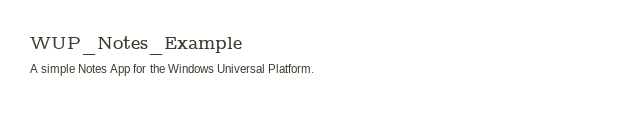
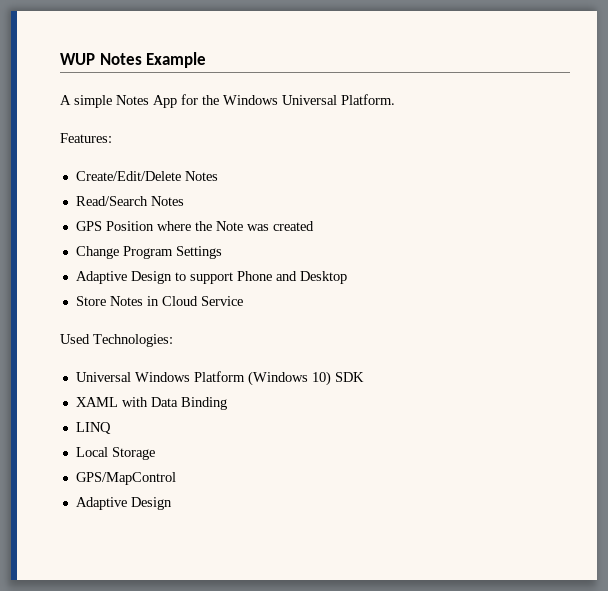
[30,36,242,55] WUP_Notes_Example -> [60,52,207,68] WUP Notes Example
(314, 68) none -> [60,133,112,143] [75,171,218,181] [75,196,184,206] [75,221,314,231] [75,246,222,259] [75,271,347,284] [75,296,243,306] [60,334,173,347] [75,371,364,386] [75,397,227,410] [75,422,111,434] [75,447,155,460] [75,472,176,485] [75,497,172,510] // Features: // Create/Edit/Delete Notes // Read/Search Notes // GPS Position where the Note was created // Change Program Settings // Adaptive Design to support Phone and Desktop // Store Notes in Cloud Service // Used Technologies: // Universal Windows Platform (Windows 10) SDK // XAML with Data Binding // LINQ // Local Storage // GPS/MapControl // Adaptive Design

